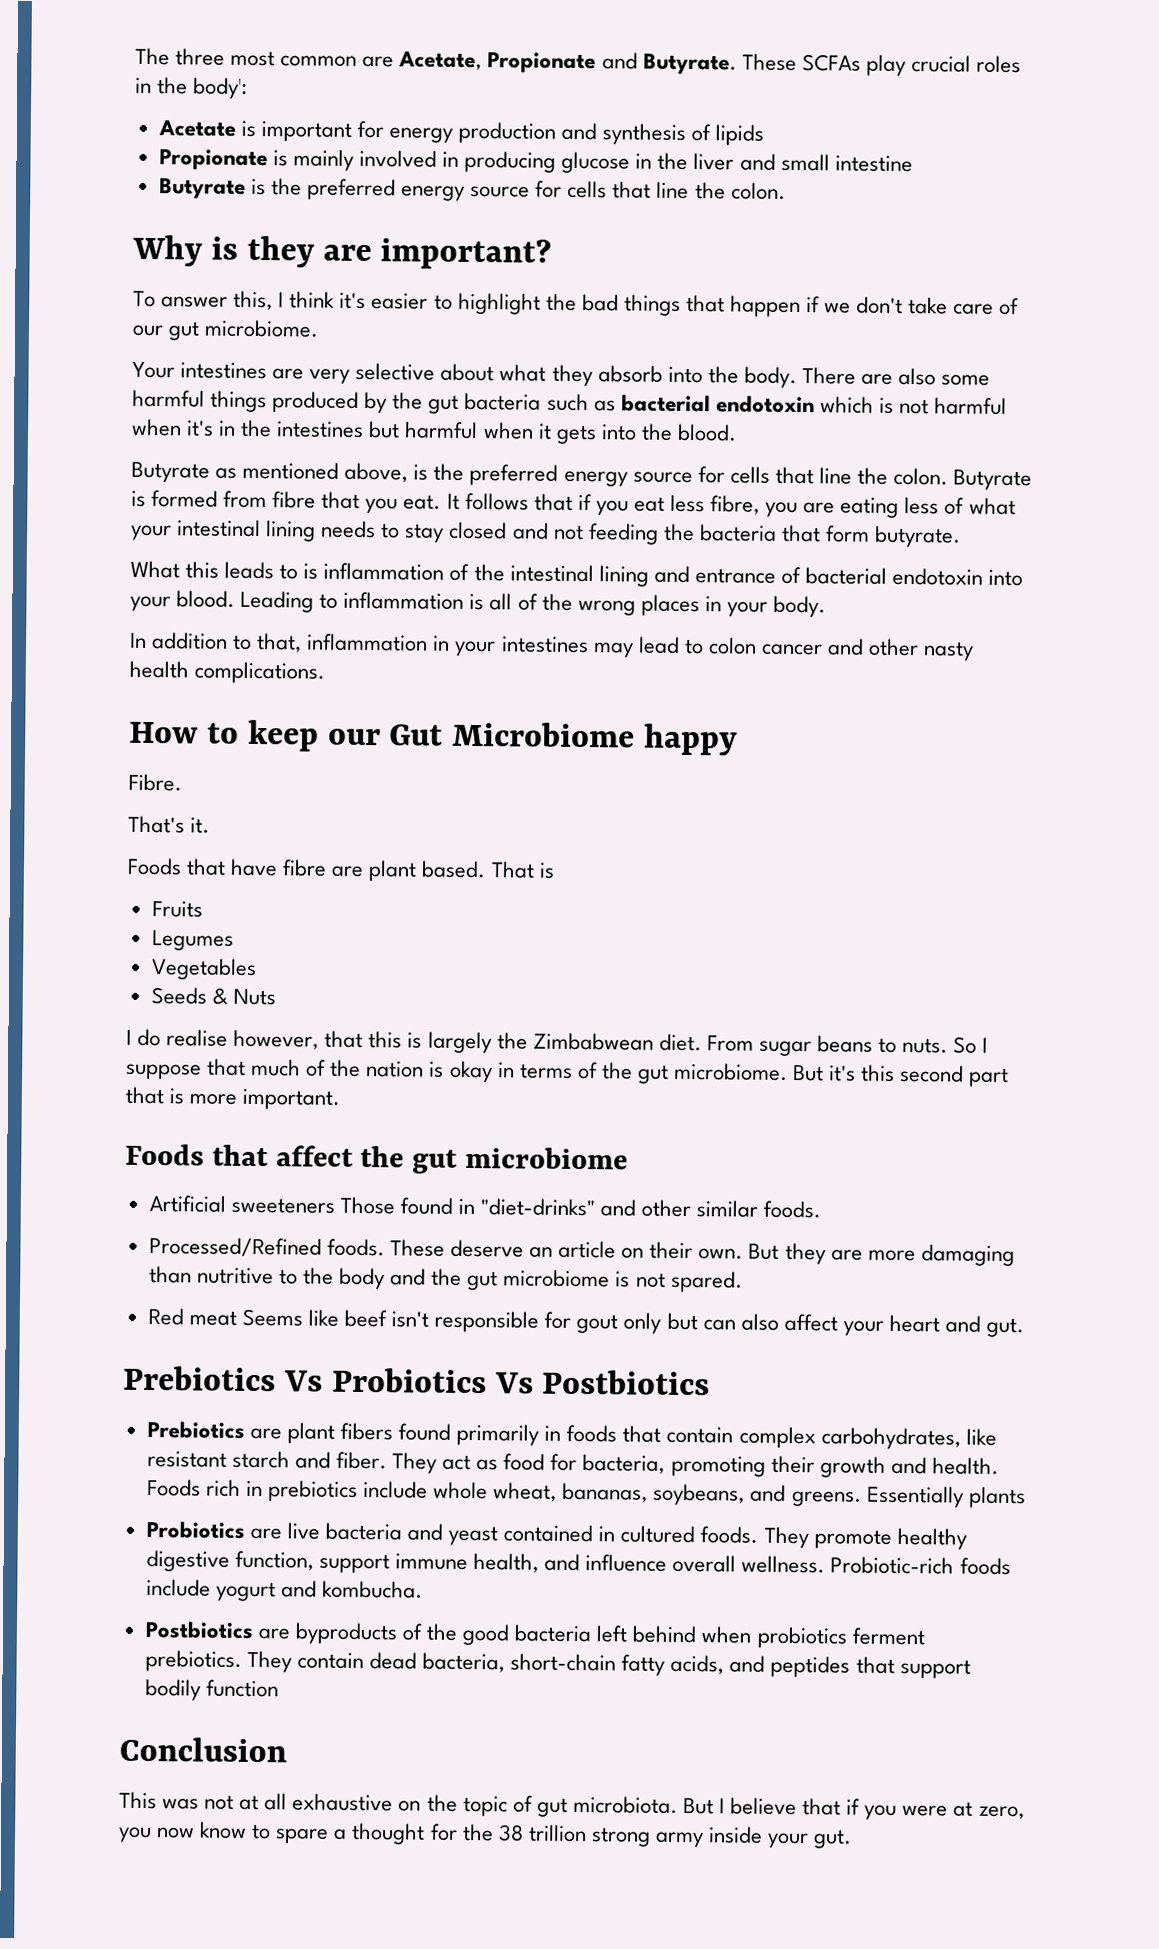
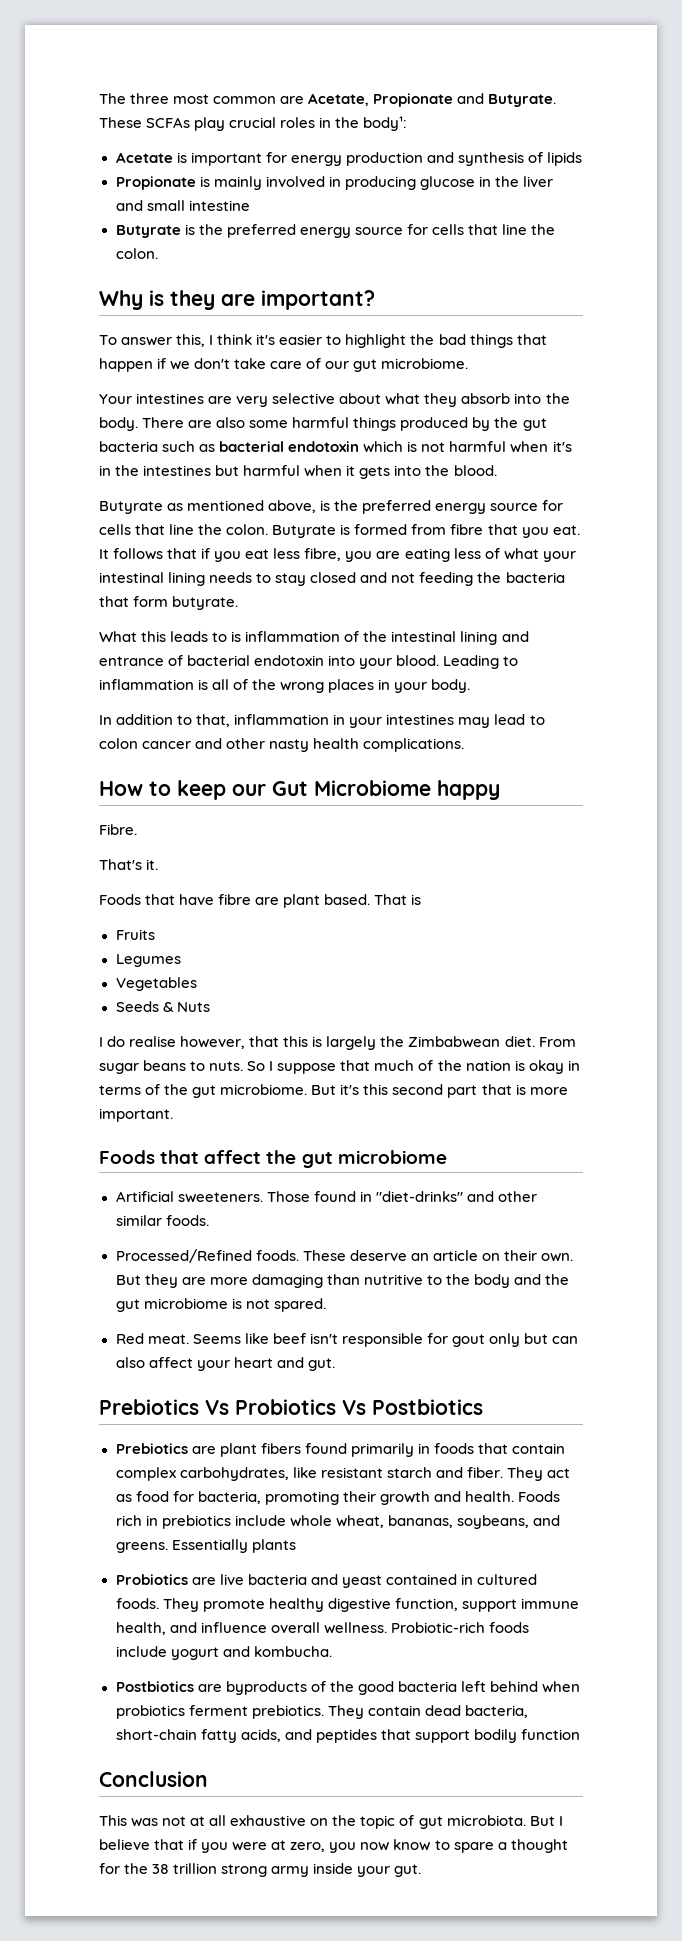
[230,1197,335,1214] sweeteners -> [177,1192,263,1203] sweeteners.
[188,1310,237,1326] meat -> [147,1334,189,1344] meat.

